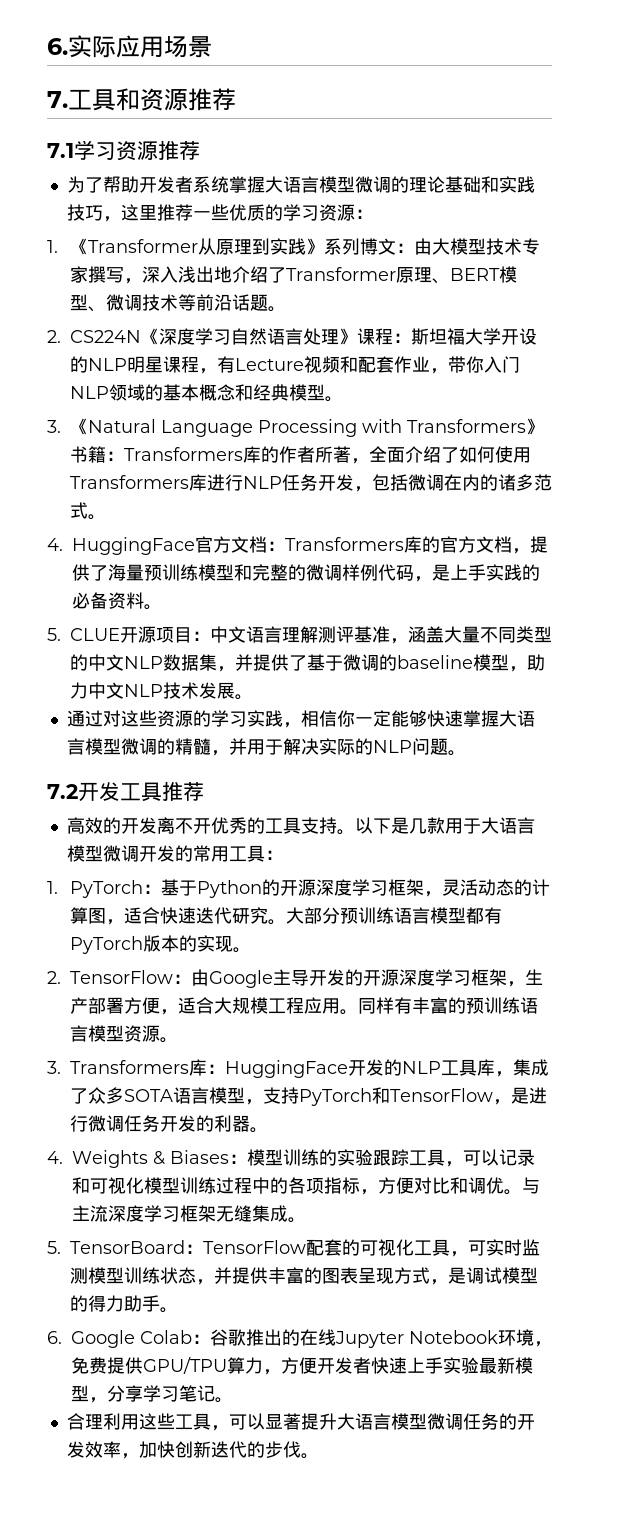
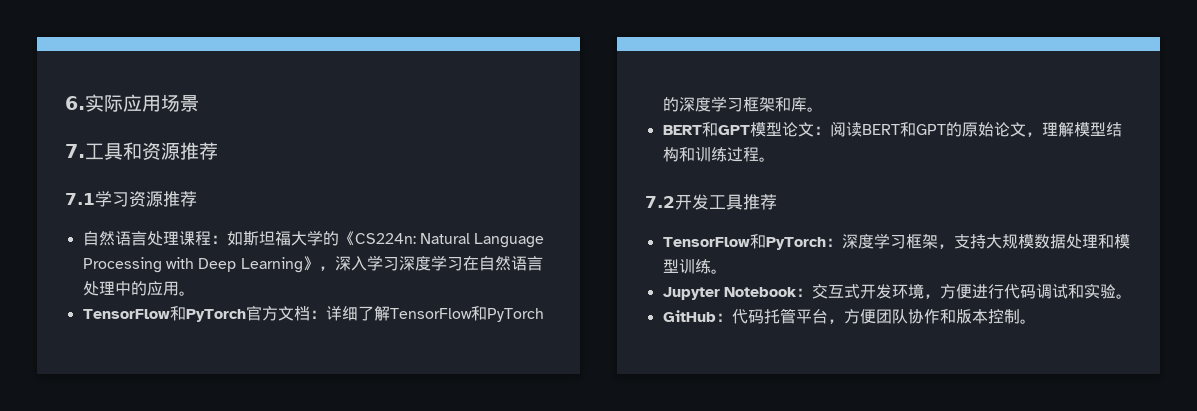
[66,176,535,193] [66,204,373,222] [47,238,540,255] [69,266,517,284] [69,294,286,312] [47,328,411,345] 为了帮助开发者系统掌握大语言模型微调的理论基础和实践技巧，这里推荐一些优质的学习资源： // 1.《Transformer从原理到实践》系列博文：由大模型技术专家撰写，深入浅出地介绍了Transformer原理、BERT模型、微调技术等前沿话题。 // 2. CS224N《深度学习自然语言处理》课程： -> [82,231,243,246] 自然语言处理课程：如
[501,328,537,345] [70,356,520,374] [70,384,343,402] [47,418,544,437] [70,446,531,464] [70,474,552,492] [70,502,106,520] [47,536,548,555] [72,564,540,582] [72,592,162,610] [47,626,552,644] [70,654,545,672] [70,682,253,700] [66,710,535,728] [66,738,448,756] 开设的NLP明星课程，有Lecture视频和配套作业，带你入门NLP领域的基本概念和经典模型。 // 3.《Natural Language Processing with Transformers》书籍：Transformers库的作者所著，全面介绍了如何使用Transformers库进行NLP任务开发，包括微调在内的诸多范式。 // 4. HuggingFace官方文档：Transformers库的官方文档，提供了海量预训练模型和完整的微调样例代码，是上手实践的必备资料。 // 5. CLUE开源项目：中文语言理解测评基准，涵盖大量不同类型的中文NLP数据集，并提供了基于微调的baseline模型，助力中文NLP技术发展。 // 通过对这些资源的学习实践，相信你一定能够快速掌握大语言模型微调的精髓，并用于解决实际的NLP问题 -> [322,231,545,248] [82,255,543,273] [82,281,195,296] [82,305,544,322] [662,96,823,112] [662,121,1122,137] [662,147,759,162] 的《CS224n: Natural Language Processing with Deep Learning》，深入学习深度学习在自然语言处理中的应用。 // TensorFlow和PyTorch官方文档：详细了解TensorFlow和PyTorch的深度学习框架和库。 // BERT和GPT模型论文：阅读BERT和GPT的原始论文，理解模型结构和训练过程
[66,817,535,835] [66,845,283,862] [47,879,550,898] [69,907,502,925] [69,935,251,954] [47,969,543,988] [70,997,538,1015] [70,1025,178,1043] [47,1059,549,1078] [70,1087,547,1106] [70,1115,268,1133] [47,1149,535,1168] [72,1177,540,1195] [72,1205,306,1223] [47,1239,540,1257] [70,1267,538,1285] [70,1295,178,1313] [47,1329,552,1348] [71,1357,533,1375] [71,1385,233,1403] [66,1413,535,1431] [66,1441,301,1459] 高效的开发离不开优秀的工具支持。以下是几款用于大语言模型微调开发的常用工具： // 1. PyTorch：基于Python的开源深度学习框架，灵活动态的计算图，适合快速迭代研究。大部分预训练语言模型都有PyTorch版本的实现。 // 2. TensorFlow：由Google主导开发的开源深度学习框架，生产部署方便，适合大规模工程应用。同样有丰富的预训练语言模型资源。 // 3. Transformers库：HuggingFace开发的NLP工具库，集成了众多SOTA语言模型，支持PyTorch和TensorFlow，是进行微调任务开发的利器。 // 4. Weights & Biases：模型训练的实验跟踪工具，可以记录和可视化模型训练过程中的各项指标，方便对比和调优。与主流深度学习框架无缝集成。 // 5. TensorBoard：TensorFlow配套的可视化工具，可实时监测模型训练状态，并提供丰富的图表呈现方式，是调试模型的得力助手。 // 6. Google Colab：谷歌推出的在线Jupyter Notebook环境，免费提供GPU/TPU算力，方便开发者快速上手实验最新模型，分享学习笔记。 // 合理利用这些工具，可以显著提升大语言模型微调任务的开发效率，加快创新迭代的步伐 -> [662,233,1130,250] [662,259,727,274] [662,283,1132,300] [662,308,1020,324] TensorFlow和PyTorch：深度学习框架，支持大规模数据处理和模型训练。 // Jupyter Notebook：交互式开发环境，方便进行代码调试和实验。 // GitHub：代码托管平台，方便团队协作和版本控制

